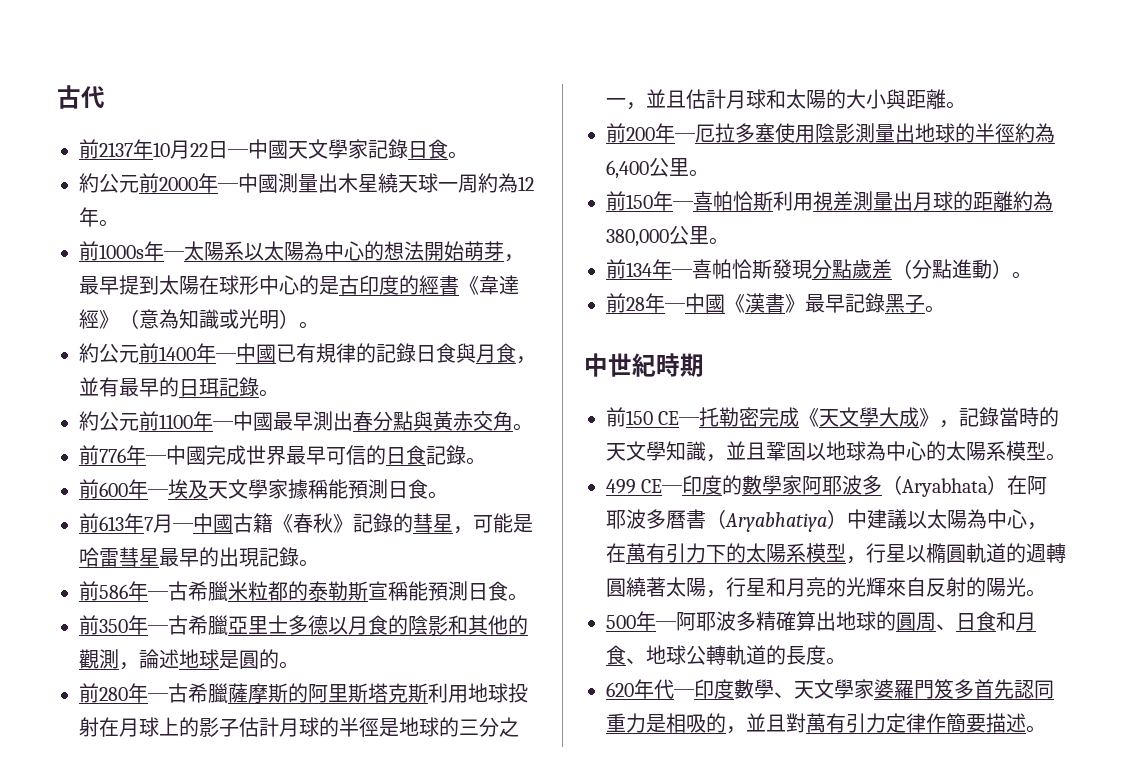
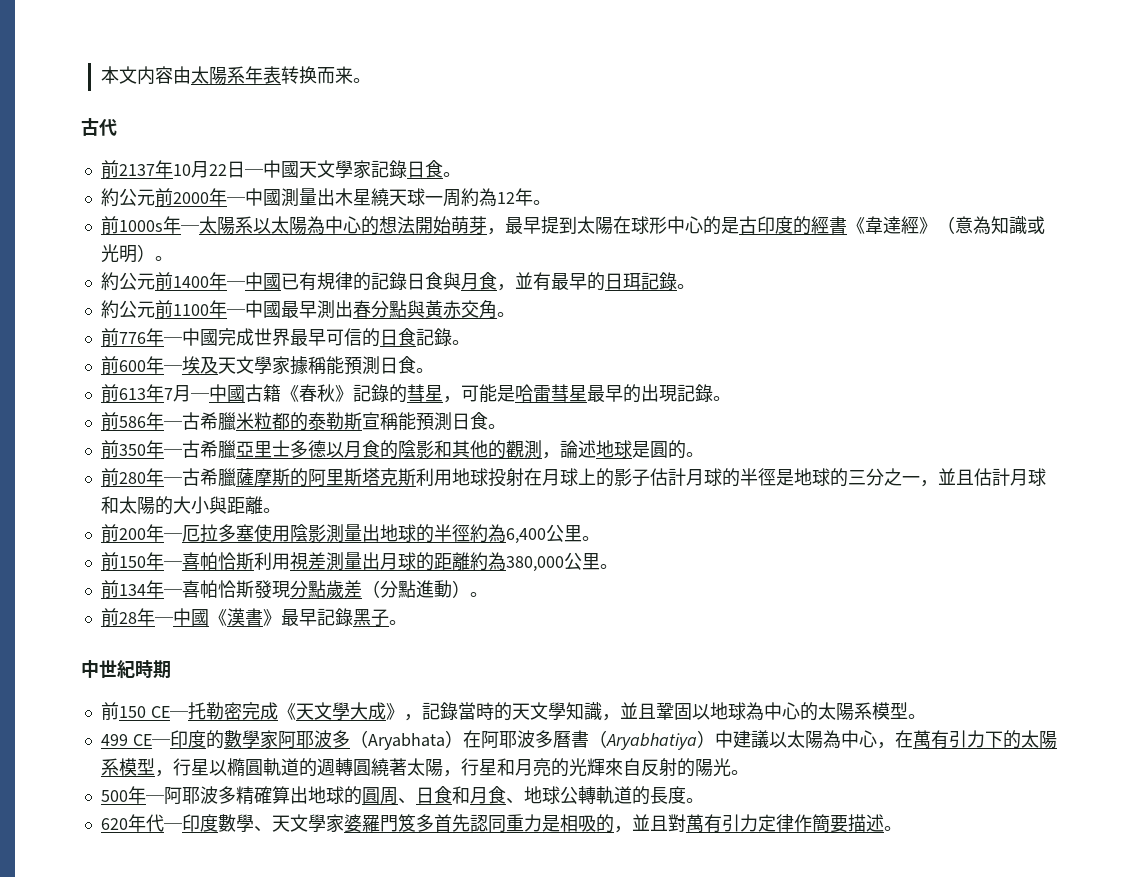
(57, 97) none -> [100,66,371,85] 本文内容由太陽系年表转换而来。 //

